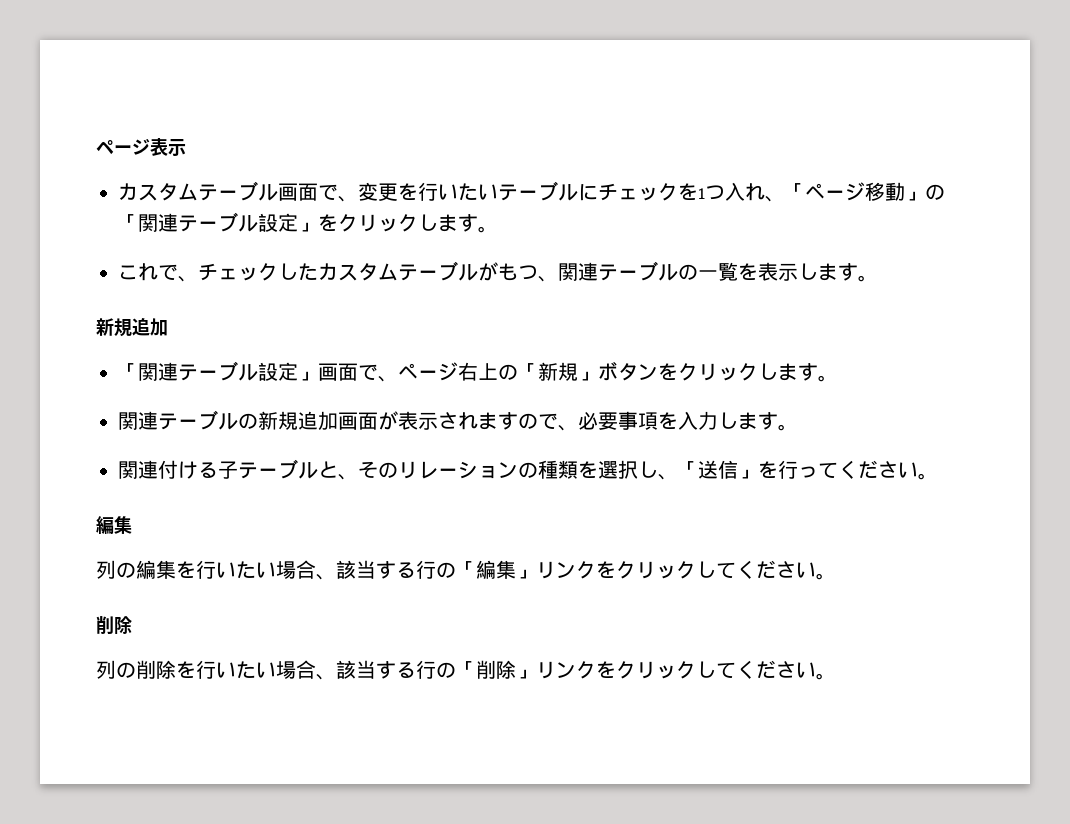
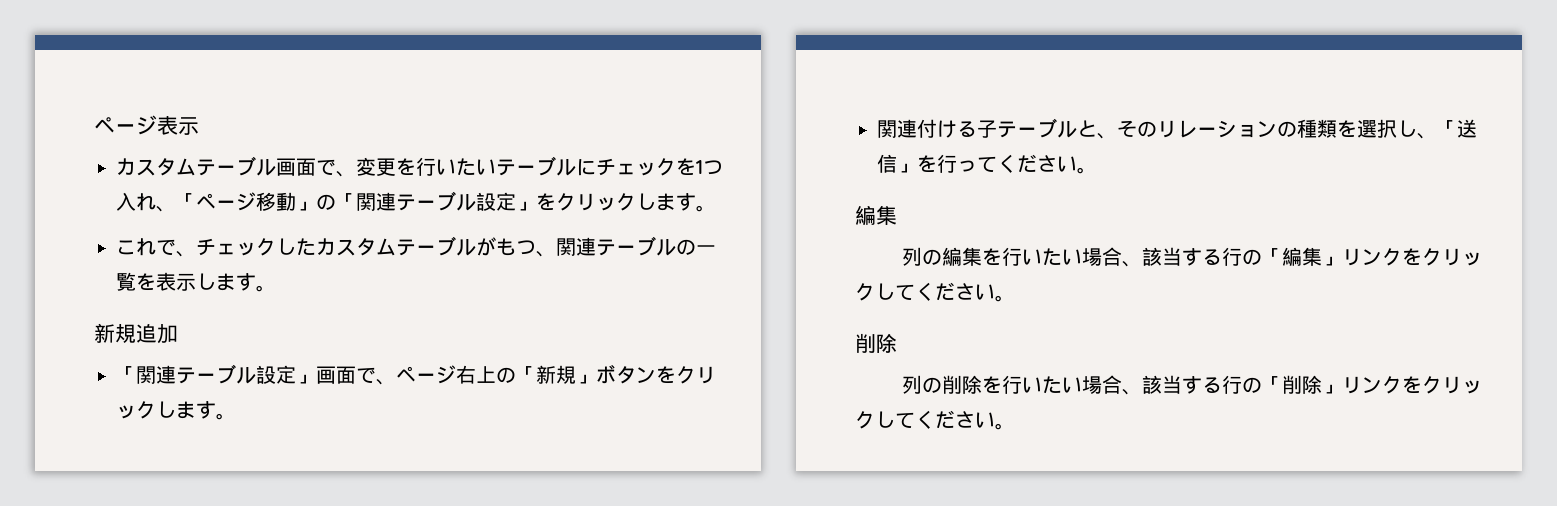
[118,410,798,431] // 関連テーブルの新規追加画面が表示されますので、必要事項を入力します。 -> (236, 416) none

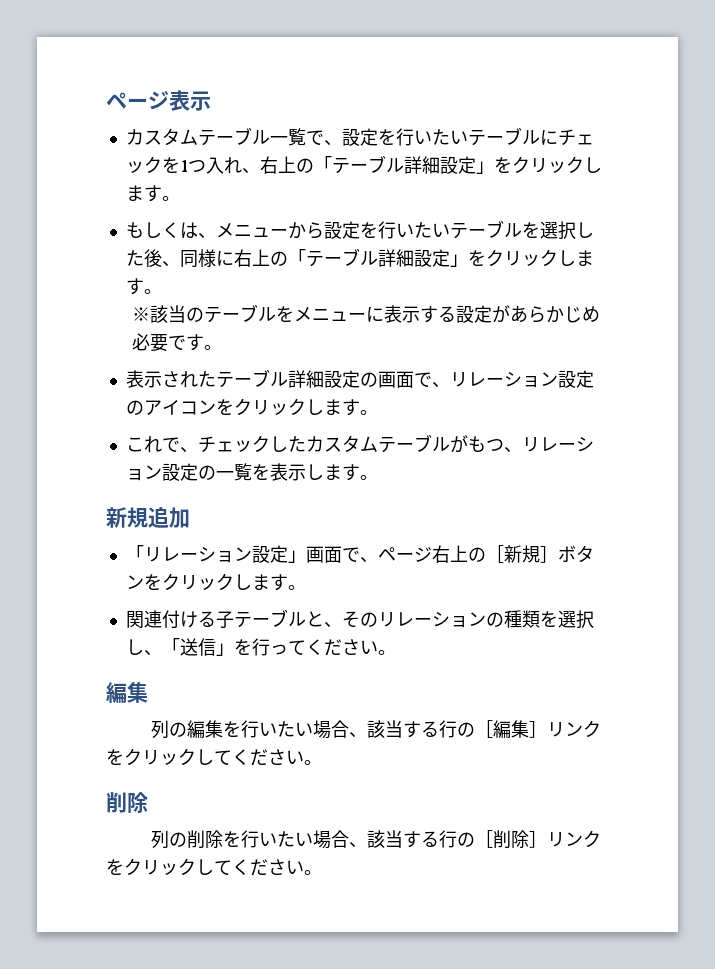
[276,157,396,177] 画面で、変更 -> [269,128,378,146] 一覧で、設定
[176,191,716,212] 「ページ移動」の「関連テーブル設定」をクリックします。 -> [259,155,602,174] [125,185,180,202] [125,220,594,240] [125,248,594,268] [125,278,162,295] [131,304,600,323] [131,333,222,352] [125,369,594,388] [125,398,378,416] 右上の「テーブル詳細設定」をクリックします。 // もしくは、メニューから設定を行いたいテーブルを選択した後、同様に右上の「テーブル詳細設定」をクリックします。 // ※該当のテーブルをメニューに表示する設定があらかじめ必要です。 // 表示されたテーブル詳細設定の画面で、リレーション設定のアイコンをクリックします。
[556,236,676,256] 関連テーブル -> [521,437,594,452] [125,463,198,481] リレーション設定
[136,364,256,384] 関連テーブル -> [143,547,252,563] リレーション
[516,365,596,384] 「新規」 -> [485,545,558,563] ［新規］
[1262,247,1343,266] 「編集」 -> [474,720,547,739] ［編集］
[1262,375,1343,394] 「削除」 -> [474,830,547,848] ［削除］

